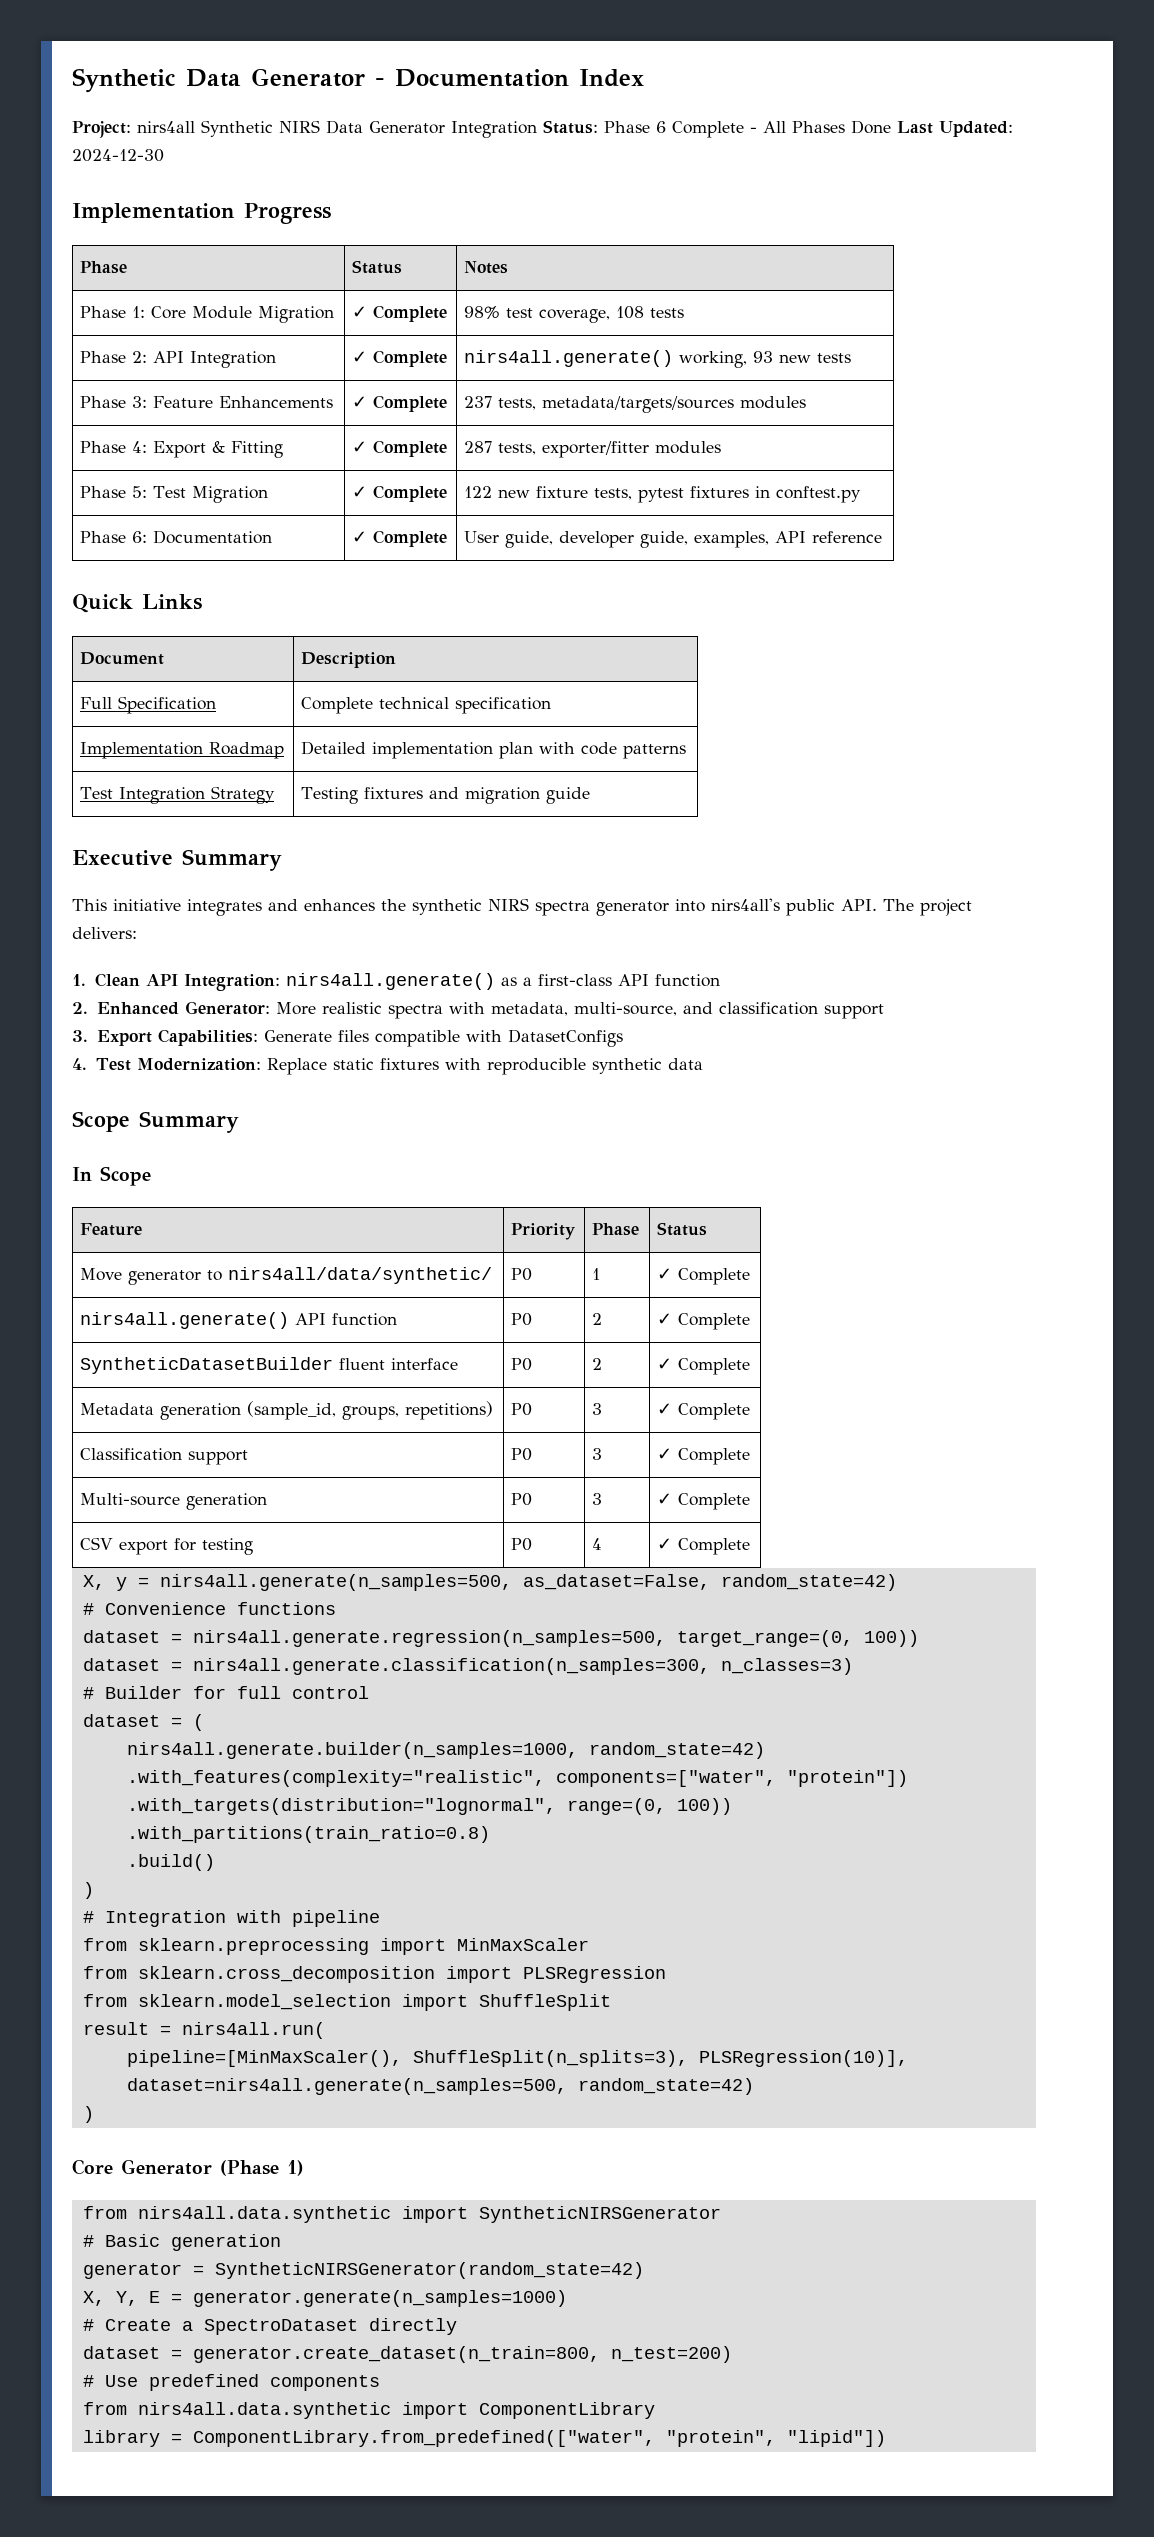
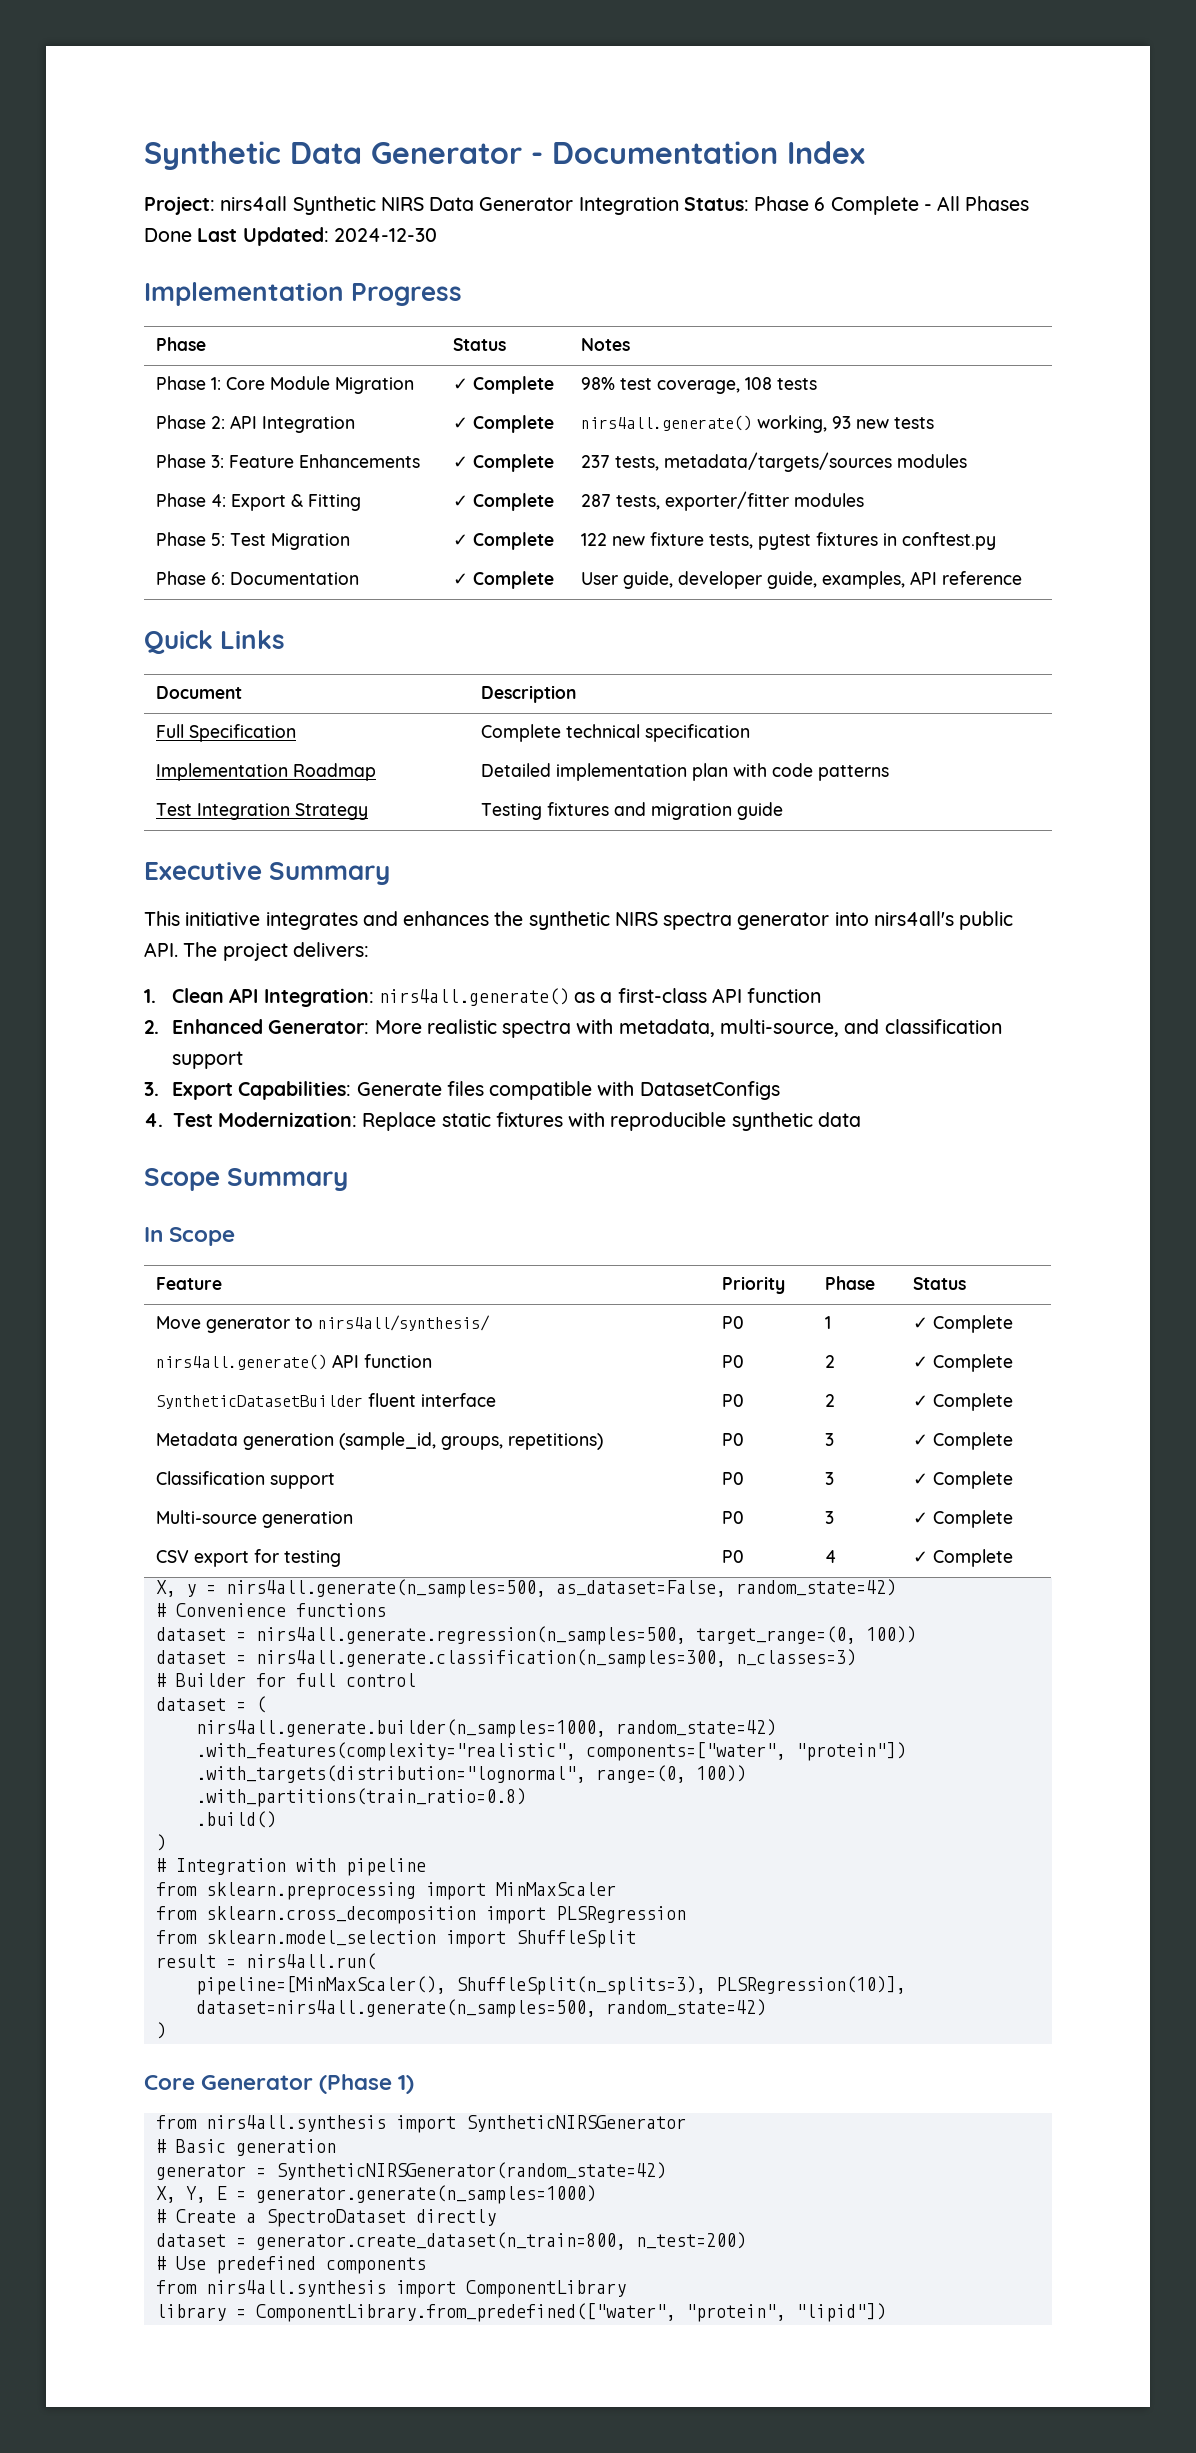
[228,1267,493,1284] nirs4all/data/synthetic/ -> [317,1315,490,1331] nirs4all/synthesis/
[137,2206,391,2223] nirs4all.data.synthetic -> [205,2115,386,2132] nirs4all.synthesis
[137,2402,391,2419] nirs4all.data.synthetic -> [205,2280,386,2297] nirs4all.synthesis

